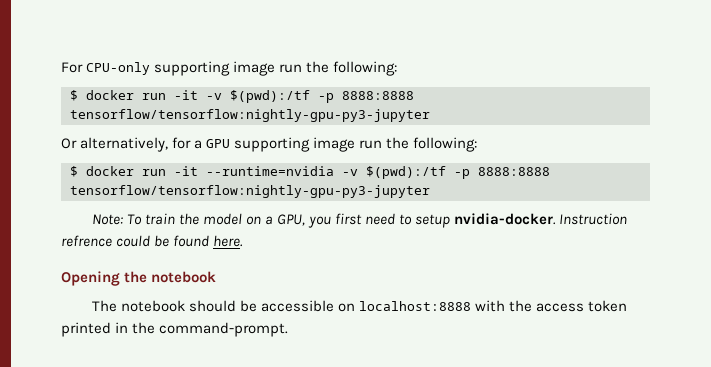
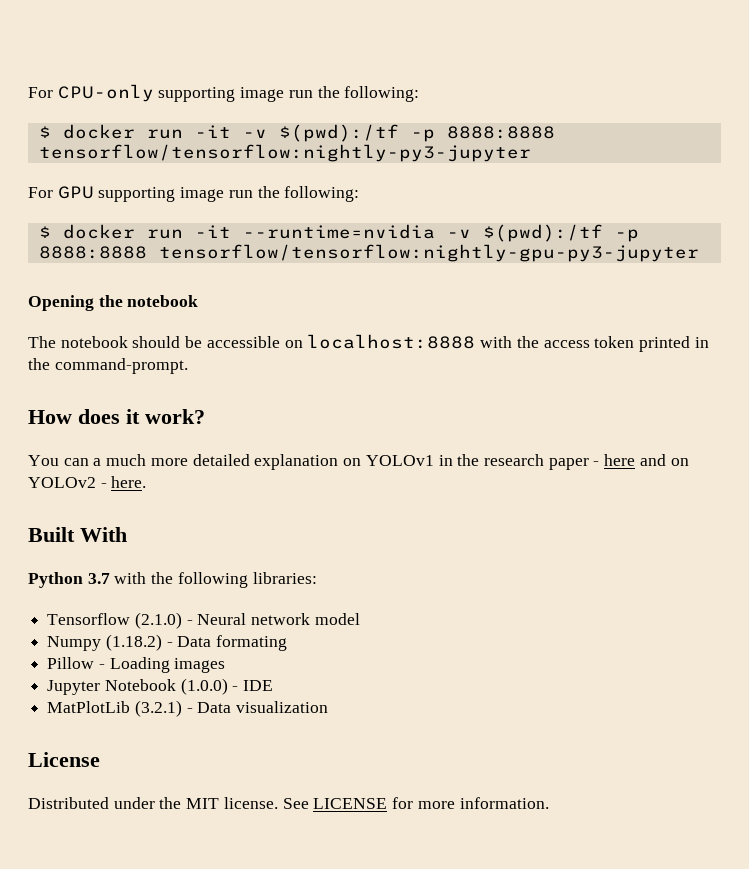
[70,109,430,122] [61,137,203,152] tensorflow/tensorflow:nightly-gpu-py3-jupyter // Or alternatively, for a -> [38,144,531,162] [28,187,53,198] tensorflow/tensorflow:nightly-py3-jupyter // For
[91,213,628,228] [61,235,244,247] // Note: To train the model on a GPU, you first need to setup nvidia-docker. Instruction refrence could be found here. -> (699, 253) none
(289, 329) none -> [28,409,205,424] [28,454,689,470] [28,476,147,488] [28,527,127,542] [28,572,317,588] [47,612,360,629] [47,634,288,651] [47,657,226,673] [47,678,274,695] [47,700,329,717] [28,752,100,767] [28,797,549,809] // How does it work? // You can a much more detailed explanation on YOLOv1 in the research paper - here and on YOLOv2 - here. // Built With // Python 3.7 with the following libraries: // Tensorflow (2.1.0) - Neural network model // Numpy (1.18.2) - Data formating // Pillow - Loading images // Jupyter Notebook (1.0.0) - IDE // MatPlotLib (3.2.1) - Data visualization // License // Distributed under the MIT license. See LICENSE for more information.

